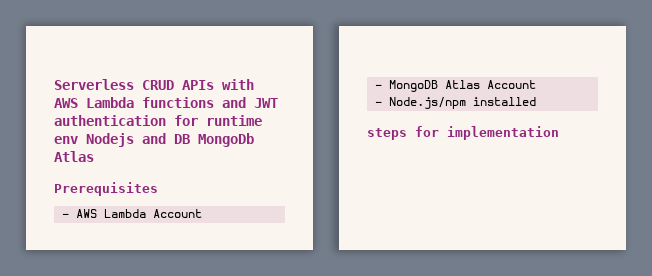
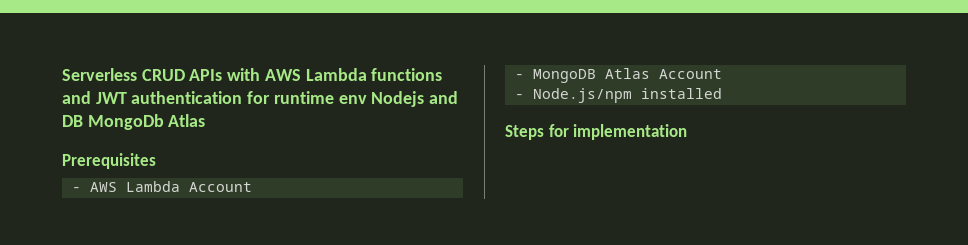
[367,128,407,140] steps -> [505,125,544,140] Steps

